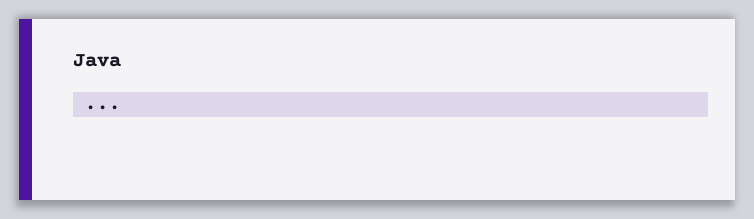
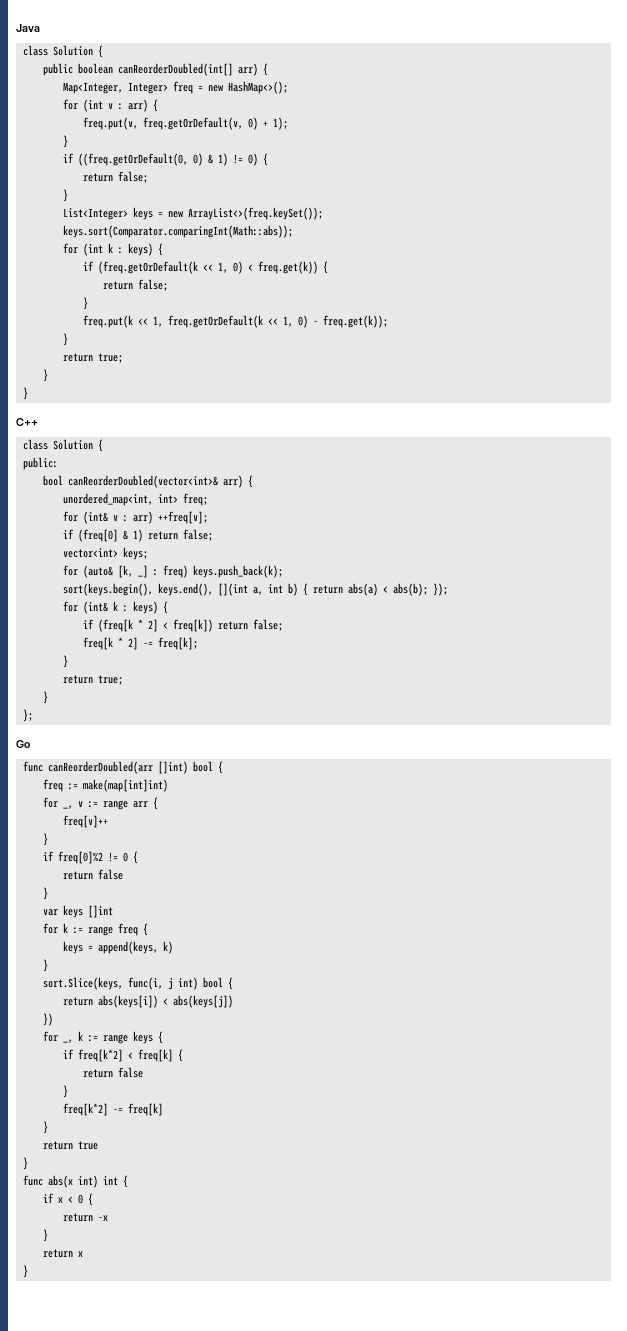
[85,105,122,110] ... -> [22,45,103,58] [42,63,268,76] [62,81,288,94] [62,99,158,112] [82,117,288,130] [62,135,68,148] [62,153,268,166] [82,171,148,183] [62,189,68,202] [62,207,323,220] [62,225,293,238] [62,243,163,256] [82,261,328,274] [102,279,168,291] [82,297,88,310] [82,315,388,328] [62,333,68,346] [62,353,123,363] [42,369,48,382] [22,387,28,400] [16,418,38,426] [22,439,103,452] [22,457,58,470] [42,475,253,488] [62,493,208,506] [62,511,208,524] [62,529,213,542] [62,547,148,560] [62,565,283,578] [62,583,448,596] [62,601,168,614] [82,619,283,632] [82,637,198,650] [62,655,68,668] [62,675,123,685] [42,691,48,704] [22,709,33,722] [16,740,30,748] [22,761,223,774] [42,779,168,792] [42,797,158,810] [62,815,108,828] [42,833,48,846] [42,851,138,864] [62,869,123,880] [42,887,48,900] [42,905,113,918] [42,923,148,936] [62,941,173,954] [42,959,48,972] [42,977,233,990] [62,995,233,1008] [42,1013,53,1026] [42,1031,163,1044] [62,1049,183,1062] [82,1067,143,1078] [62,1085,68,1098] [62,1103,163,1116] [42,1121,48,1134] [42,1141,98,1150] [22,1157,28,1170] [22,1175,128,1188] [42,1193,93,1206] [62,1213,108,1222] [42,1229,48,1242] [42,1249,83,1258] [22,1265,28,1278] class Solution { // public boolean canReorderDoubled(int[] arr) { // Map<Integer, Integer> freq = new HashMap<>(); // for (int v : arr) { // freq.put(v, freq.getOrDefault(v, 0) + 1); // } // if ((freq.getOrDefault(0, 0) & 1) != 0) { // return false; // } // List<Integer> keys = new ArrayList<>(freq.keySet()); // keys.sort(Comparator.comparingInt(Math::abs)); // for (int k : keys) { // if (freq.getOrDefault(k << 1, 0) < freq.get(k)) { // return false; // } // freq.put(k << 1, freq.getOrDefault(k << 1, 0) - freq.get(k)); // } // return true; // } // } // C++ // class Solution { // public: // bool canReorderDoubled(vector<int>& arr) { // unordered_map<int, int> freq; // for (int& v : arr) ++freq[v]; // if (freq[0] & 1) return false; // vector<int> keys; // for (auto& [k, _] : freq) keys.push_back(k); // sort(keys.begin(), keys.end(), [](int a, int b) { return abs(a) < abs(b); }); // for (int& k : keys) { // if (freq[k * 2] < freq[k]) return false; // freq[k * 2] -= freq[k]; // } // return true; // } // }; // Go // func canReorderDoubled(arr []int) bool { // freq := make(map[int]int) // for _, v := range arr { // freq[v]++ // } // if freq[0]%2 != 0 { // return false // } // var keys []int // for k := range freq { // keys = append(keys, k) // } // sort.Slice(keys, func(i, j int) bool { // return abs(keys[i]) < abs(keys[j]) // }) // for _, k := range keys { // if freq[k*2] < freq[k] { // return false // } // freq[k*2] -= freq[k] // } // return true // } // func abs(x int) int { // if x < 0 { // return -x // } // return x // }

